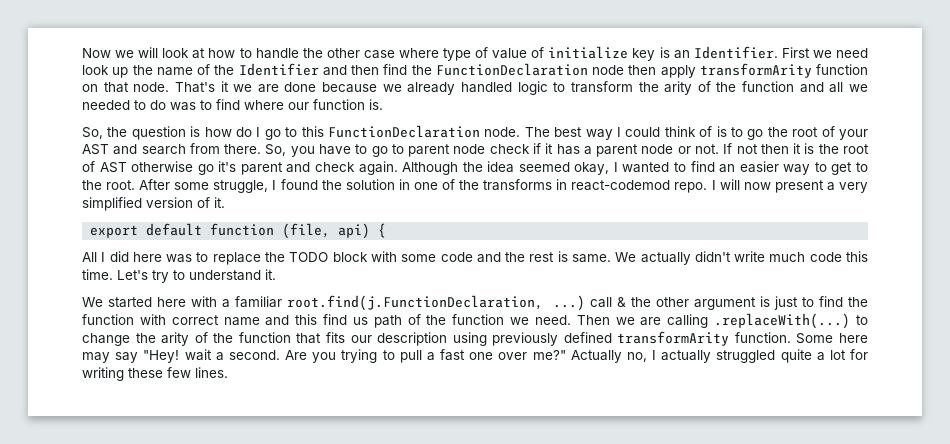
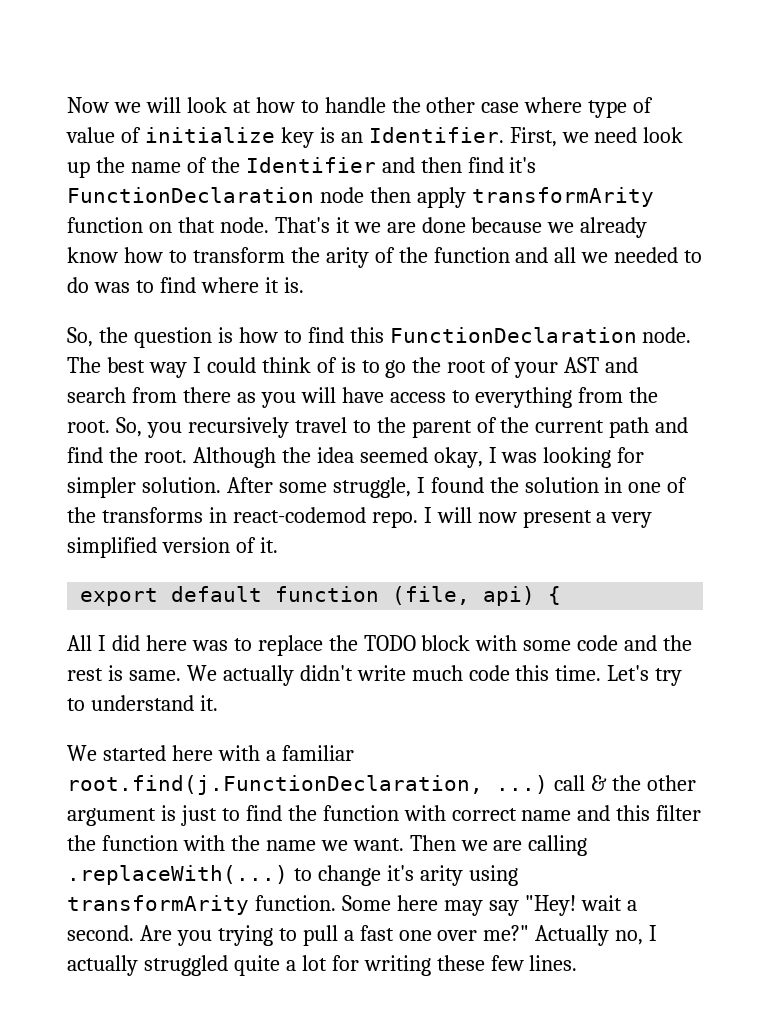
[781,47,810,58] First -> [509,127,557,147] First,
[411,65,432,75] the -> [509,157,537,173] it's
[460,81,548,95] handled logic -> [67,247,163,263] know how
[288,99,365,110] our function -> [264,277,279,293] it
[236,127,298,140] do I go to -> [283,327,344,343] to find
[224,143,870,157] [82,161,398,175] there. So, you have to go to parent node check if it has a parent node or not. If not then it is the root of AST otherwise go it's parent and check again. -> [182,387,659,408] [67,417,689,438] [67,447,187,463] there as you will have access to everything from the root. So, you recursively travel to the parent of the current path and find the root.
[622,161,869,175] [82,180,136,190] wanted to find an easier way to get to the root. -> [501,447,645,468] [67,477,221,498] was looking for simpler solution.
[323,314,571,328] find us path of the function we need. -> [656,805,702,821] [67,835,404,851] filter the function with the name we want.
[135,332,612,346] the arity of the function that fits our description using previously defined -> [386,865,518,886] it's arity using

